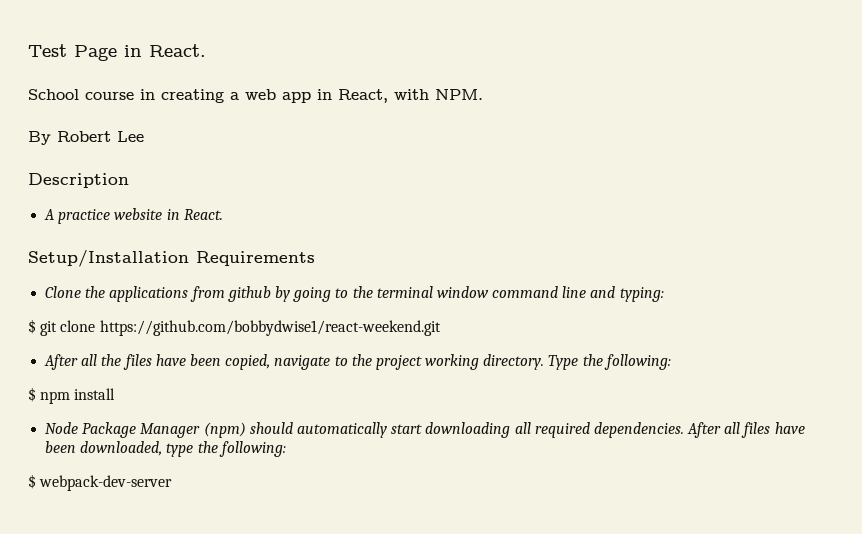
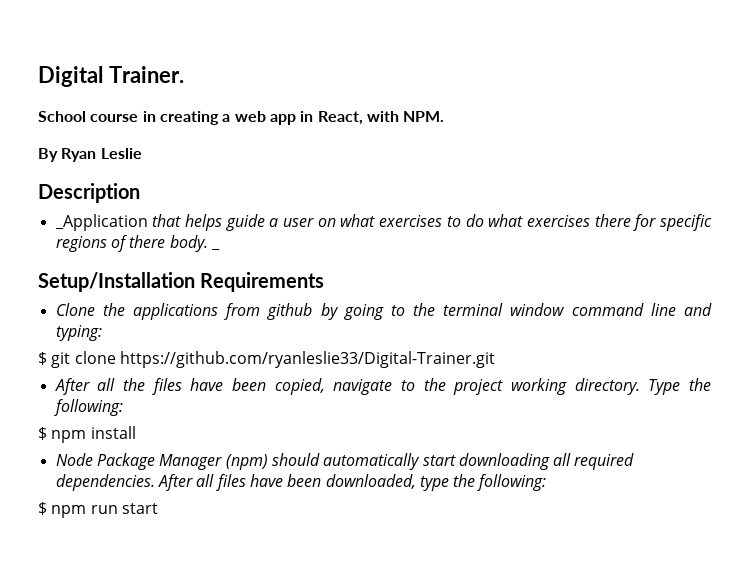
[28,44,206,61] Test Page in React. -> [38,66,184,87] Digital Trainer.
[57,131,144,142] Robert Lee -> [61,148,142,162] Ryan Leslie
[44,208,223,224] A practice website in React. -> [54,214,712,231] [55,235,220,252] _Application that helps guide a user on what exercises to do what exercises there for specific regions of there body. _
[99,320,441,336] https://github.com/bobbydwise1/react-weekend.git -> [119,351,495,368] https://github.com/ryanleslie33/Digital-Trainer.git
[39,475,173,491] webpack-dev-server -> [51,503,158,518] npm run start

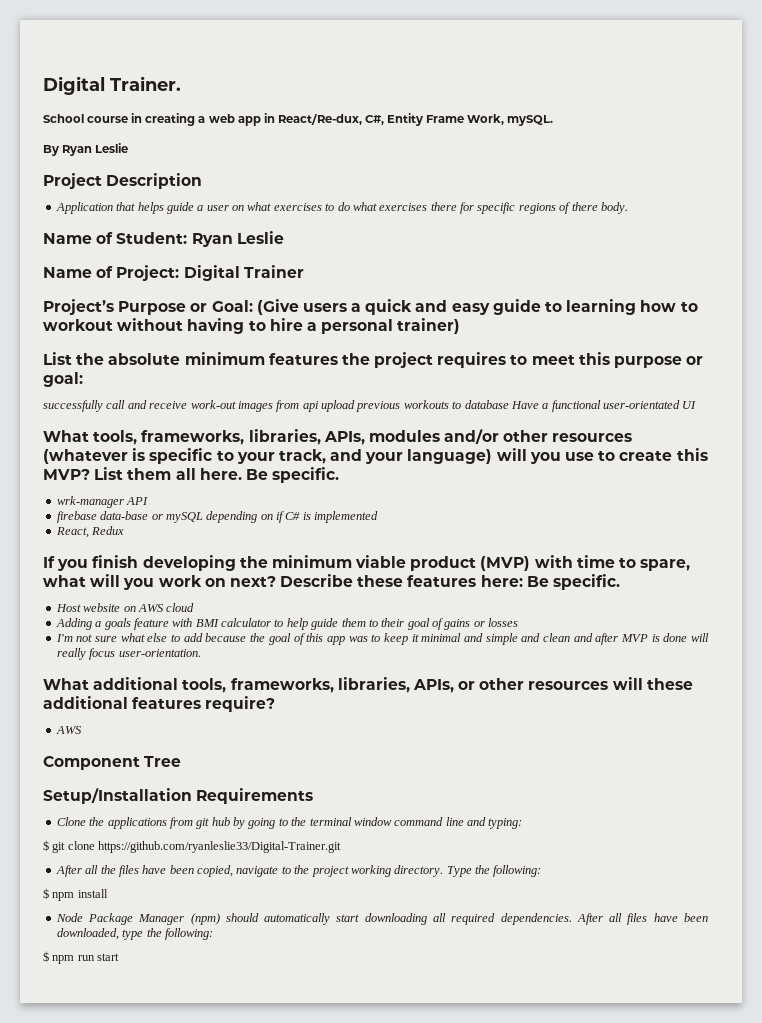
[317,111,445,125] React, with NPM. -> [277,113,554,126] React/Re-dux, C#, Entity Frame Work, mySQL.
(142, 153) none -> [43,173,102,189] Project
[54,214,148,231] _Application -> [55,202,113,214] Application
[210,248,220,251] _ -> [43,231,284,247] [43,265,304,281] [43,299,698,315] [43,318,461,334] [43,352,704,368] [43,372,83,387] [43,400,697,412] [43,429,633,445] [43,448,708,464] [43,467,340,483] [56,496,149,508] [56,511,379,523] [55,526,125,538] [43,555,691,571] [43,574,621,590] [55,603,195,612] [55,618,519,630] [55,633,710,645] [56,648,201,660] [43,677,693,693] [43,696,276,712] [55,726,82,734] [43,756,182,770] // Name of Student: Ryan Leslie // Name of Project: Digital Trainer // Project’s Purpose or Goal: (Give users a quick and easy guide to learning how to workout without having to hire a personal trainer) // List the absolute minimum features the project requires to meet this purpose or goal: // successfully call and receive work-out images from api upload previous workouts to database Have a functional user-orientated UI // What tools, frameworks, libraries, APIs, modules and/or other resources (whatever is specific to your track, and your language) will you use to create this MVP? List them all here. Be specific. // wrk-manager API // firebase data-base or mySQL depending on if C# is implemented // React, Redux // If you finish developing the minimum viable product (MVP) with time to spare, what will you work on next? Describe these features here: Be specific. // Host website on AWS cloud // Adding a goals feature with BMI calculator to help guide them to their goal of gains or losses // I'm not sure what else to add because the goal of this app was to keep it minimal and simple and clean and after MVP is done will really focus user-orientation. // What additional tools, frameworks, libraries, APIs, or other resources will these additional features require? // AWS // Component Tree
[267,303,313,320] github -> [196,817,230,829] git hub

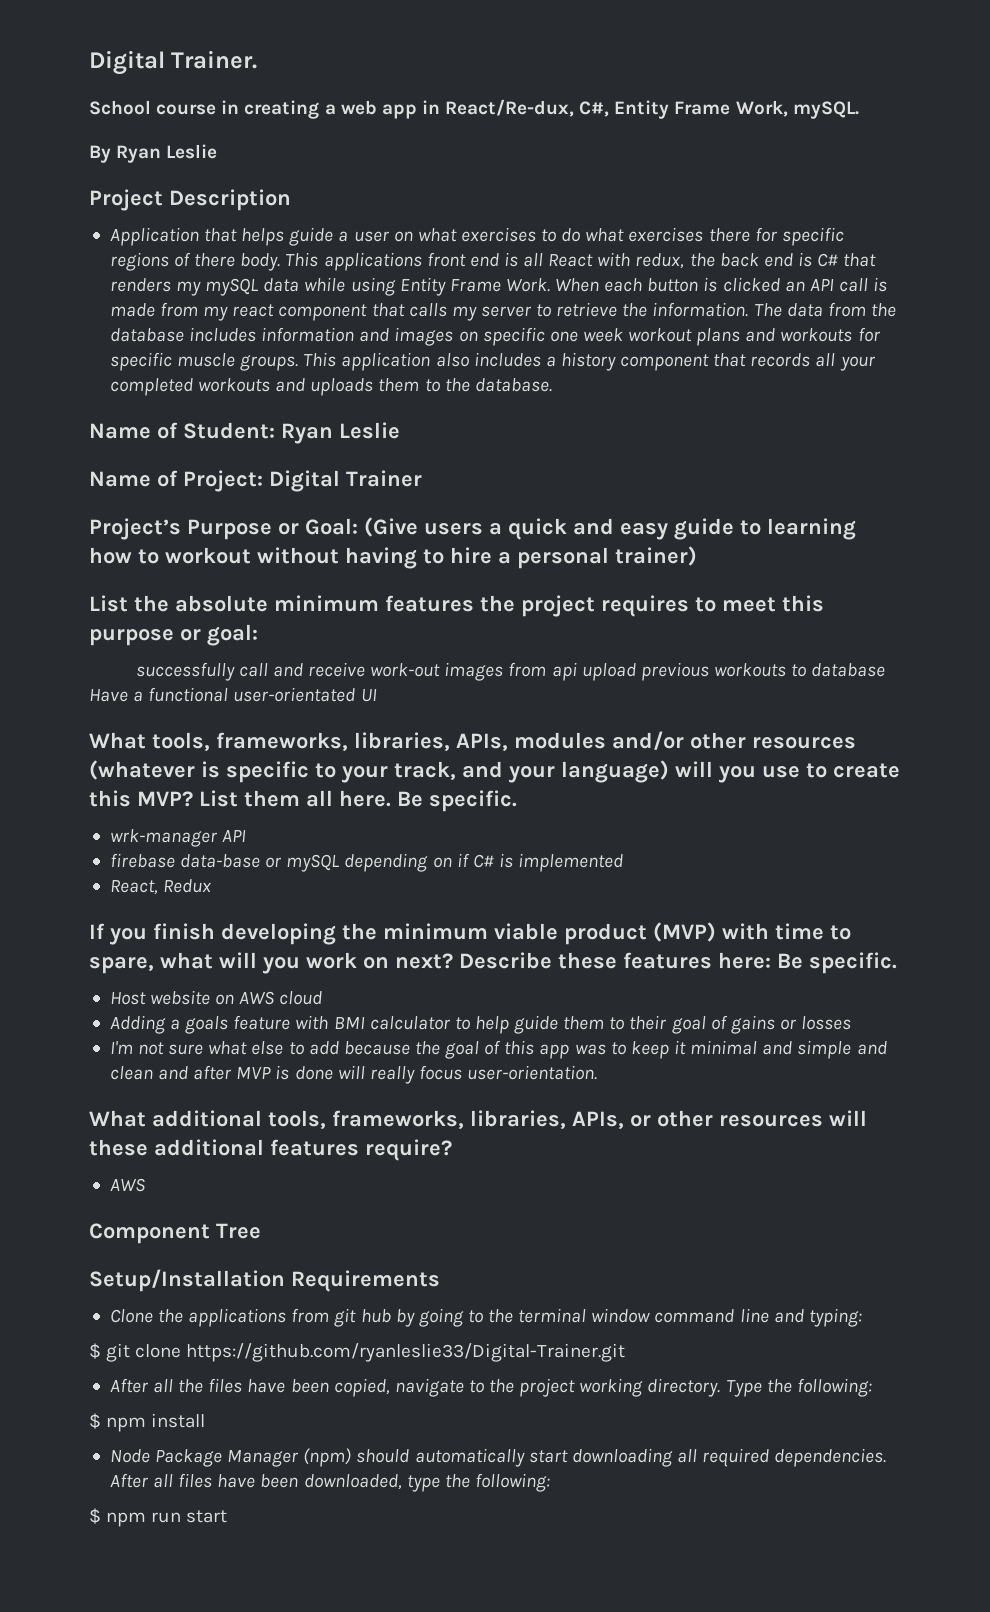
(628, 208) none -> [285,252,877,271] [109,277,888,296] [109,302,896,321] [109,327,881,346] [109,352,876,371] [109,378,552,396] This applications front end is all React with redux, the back end is C# that renders my mySQL data while using Entity Frame Work. When each button is clicked an API call is made from my react component that calls my server to retrieve the information. The data from the database includes information and images on specific one week workout plans and workouts for specific muscle groups. This application also includes a history component that records all your completed workouts and uploads them to the database.

